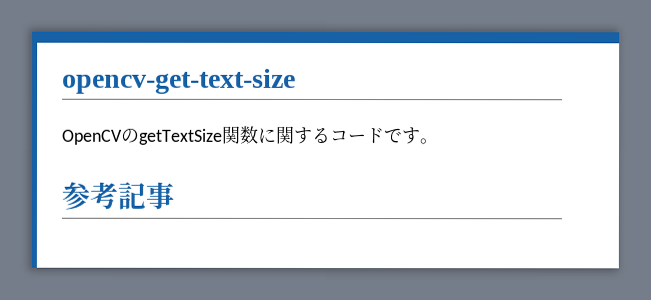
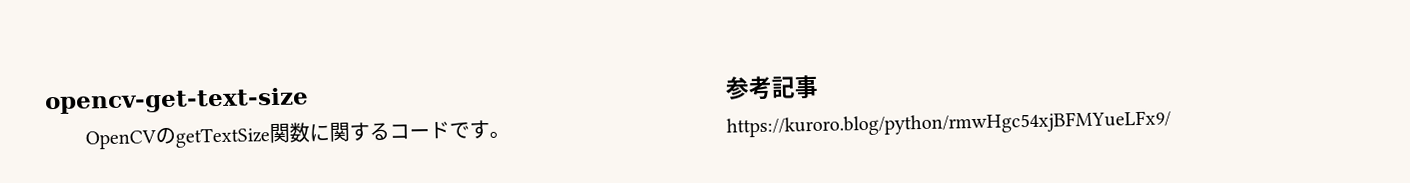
(174, 195) none -> [726,110,1171,138] // https://kuroro.blog/python/rmwHgc54xjBFMYueLFx9/

